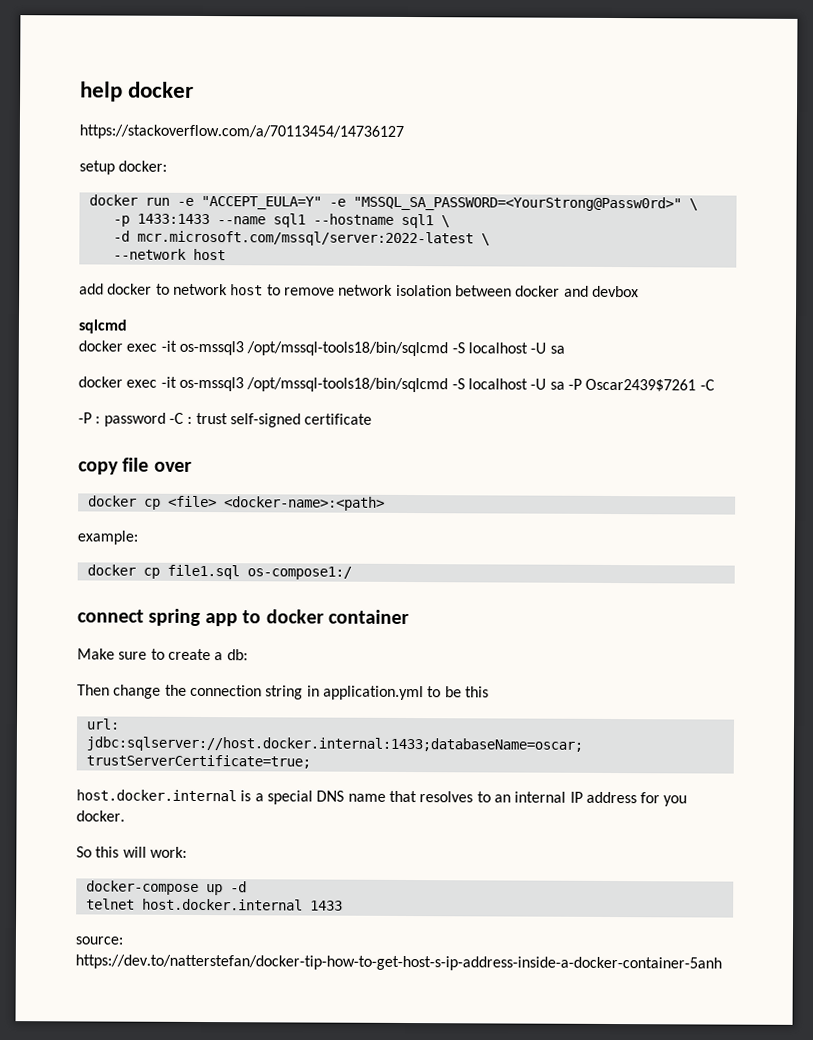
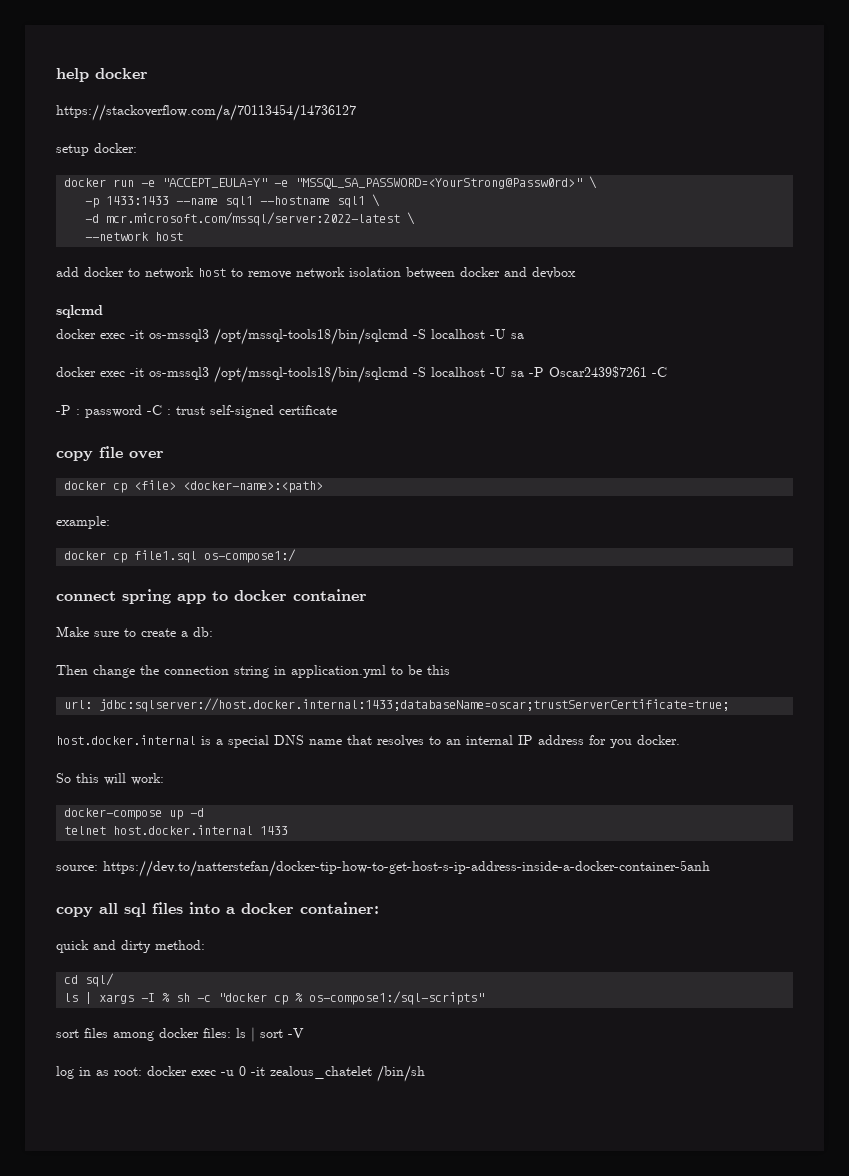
(722, 963) none -> [56,902,379,917] [56,940,205,953] [64,973,115,987] [64,991,485,1005] [56,1027,304,1042] [56,1065,425,1082] // copy all sql files into a docker container: // quick and dirty method: // cd sql/ // ls | xargs -I % sh -c "docker cp % os-compose1:/sql-scripts" // sort files among docker files: ls | sort -V // log in as root: docker exec -u 0 -it zealous_chatelet /bin/sh

